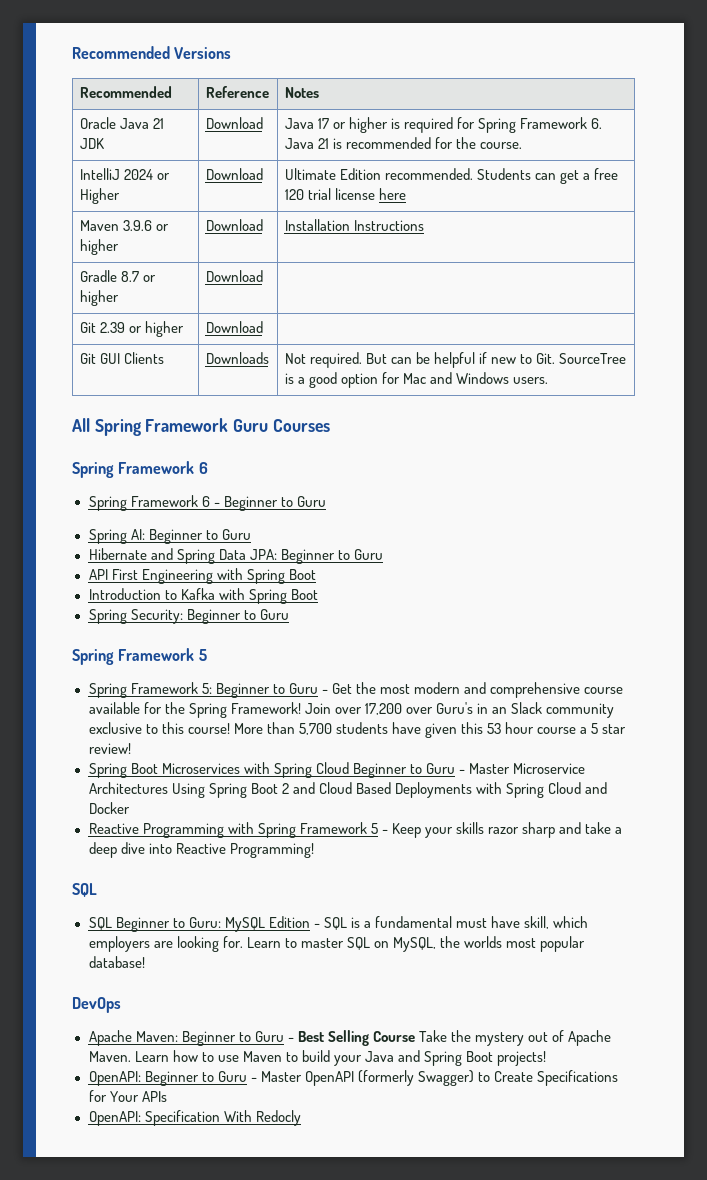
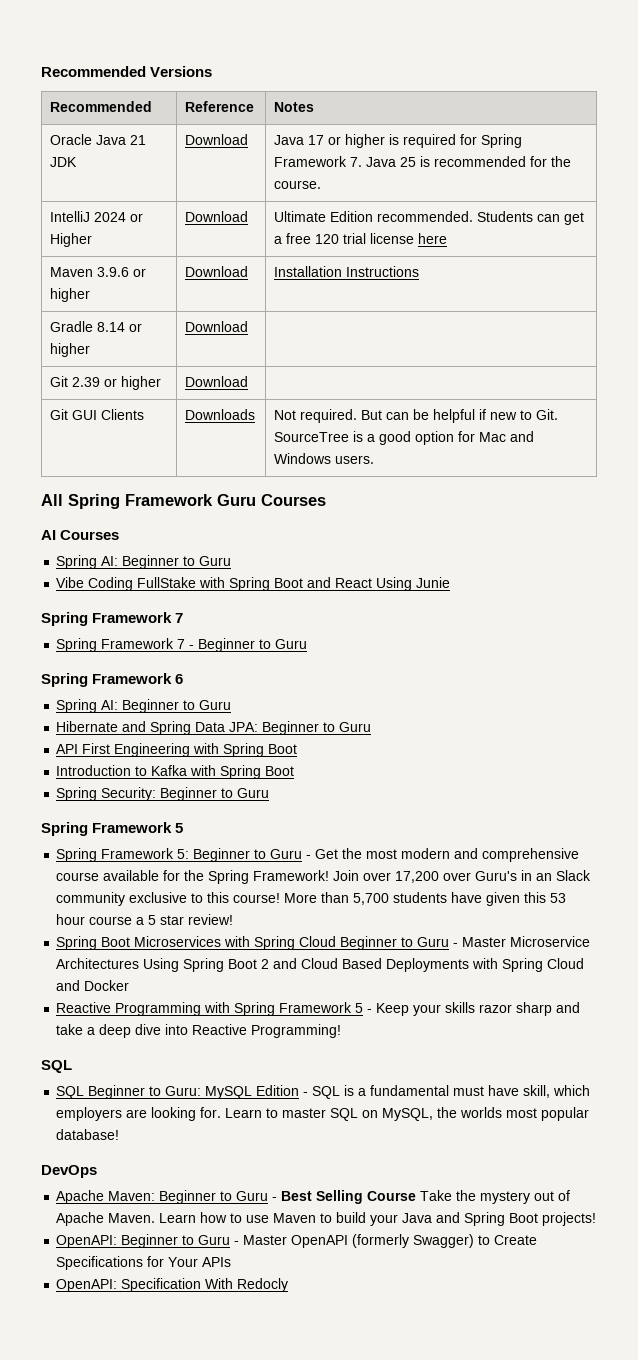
[590,118,602,129] [284,138,329,149] 6. Java 21 -> [350,157,417,167] 7. Java 25
[120,271,139,282] 8.7 -> [97,322,126,332] 8.14
[72,461,208,478] [88,495,326,511] Spring Framework 6 // Spring Framework 6 - Beginner to Guru -> [41,530,120,540] [56,555,232,569] [56,577,451,591] [41,612,184,626] [56,638,308,652] [41,673,184,687] AI Courses // Spring AI: Beginner to Guru // Vibe Coding FullStake with Spring Boot and React Using Junie // Spring Framework 7 // Spring Framework 7 - Beginner to Guru // Spring Framework 6

